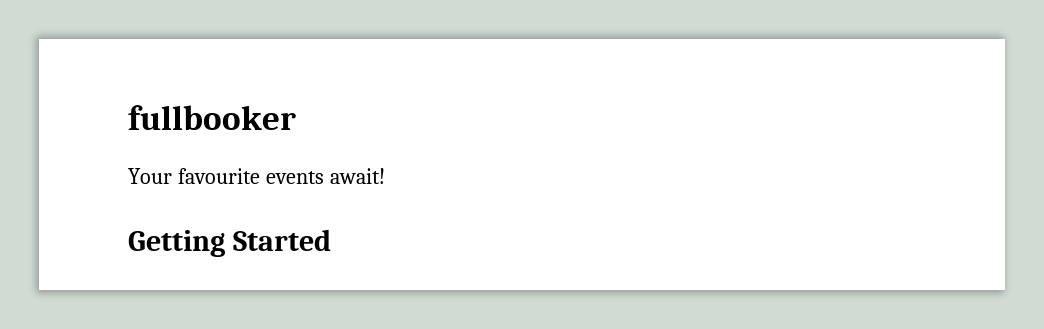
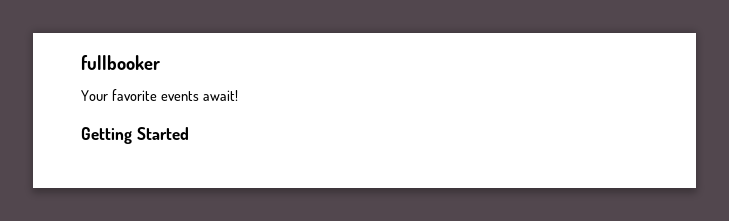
[177,168,260,184] favourite -> [111,89,157,101] favorite

